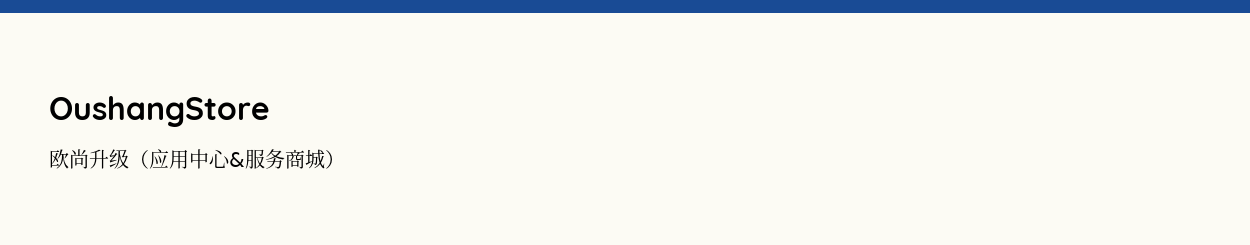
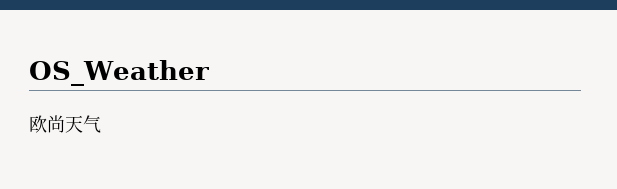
[49,96,270,127] OushangStore -> [29,60,209,86] OS_Weather
[89,149,345,169] 升级（应用中心&服务商城） -> [65,115,101,133] 天气

